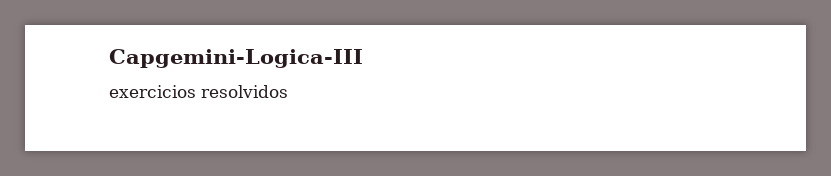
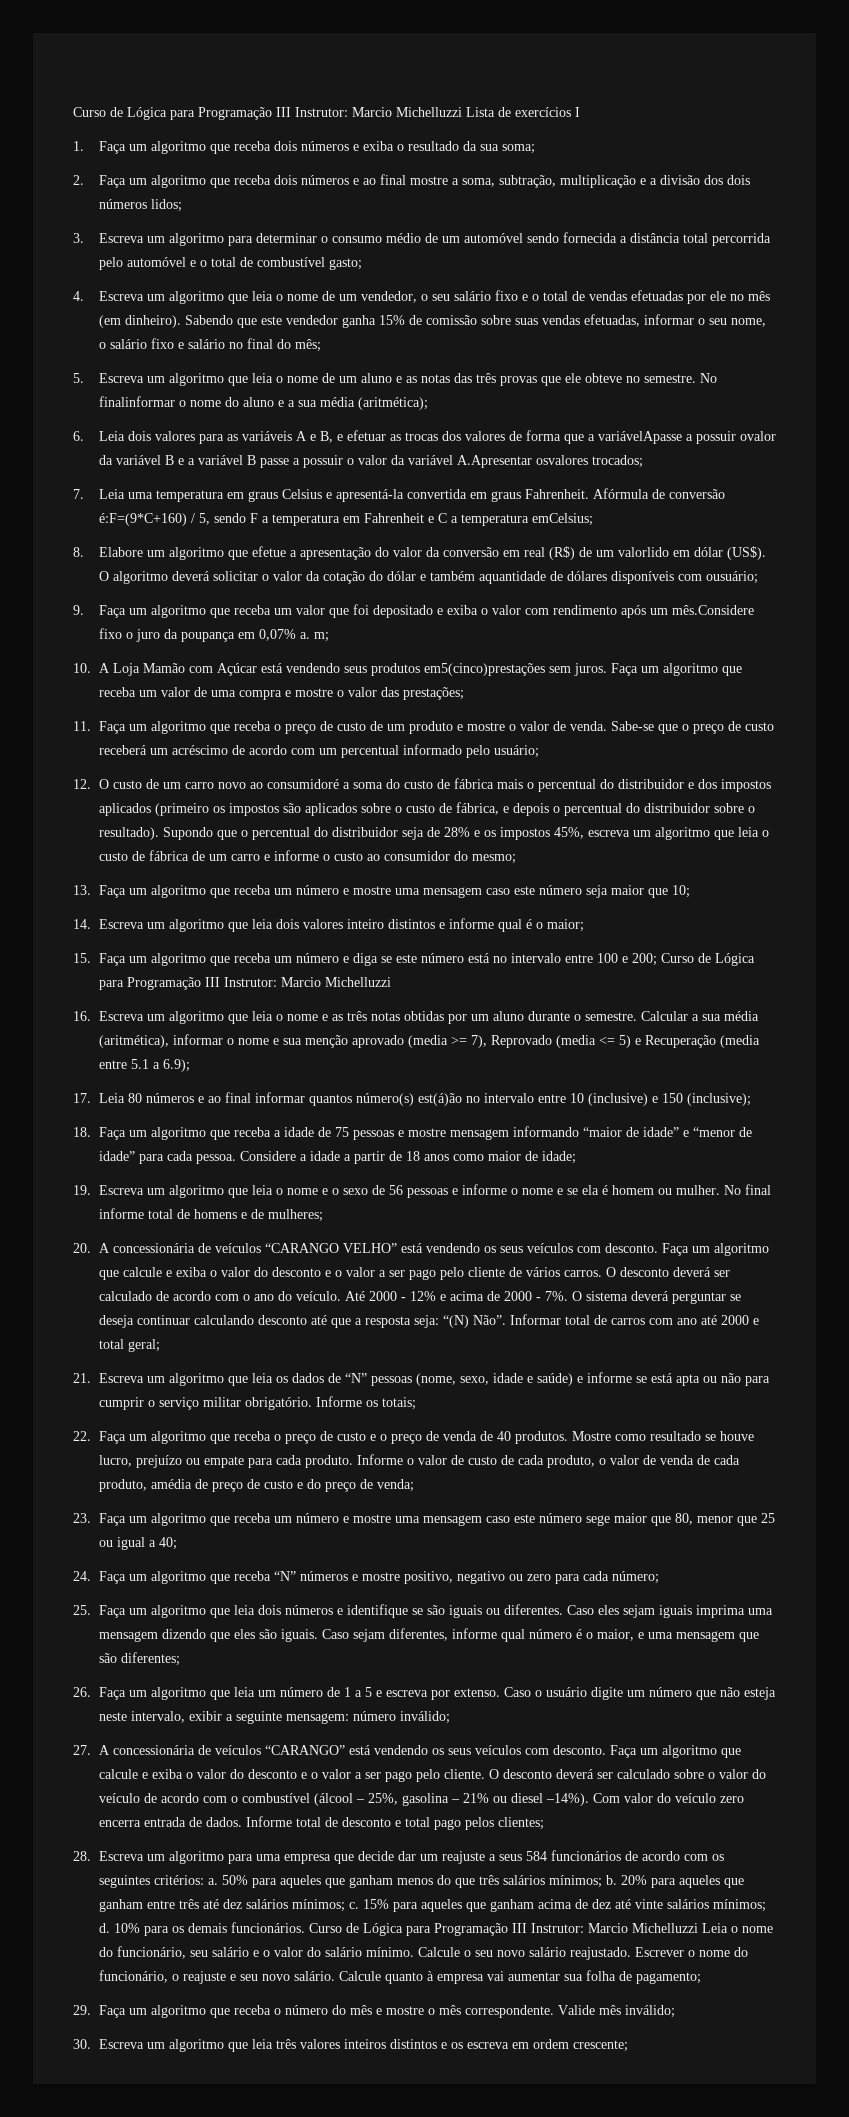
[109,49,363,68] [109,85,288,98] Capgemini-Logica-III // exercicios resolvidos -> [73,107,580,120] [73,141,535,154] [73,174,750,188] [98,199,182,212] [73,232,771,246] [98,257,362,270] [73,290,770,304] [98,314,766,328] [98,338,321,352] [73,373,717,386] [98,396,428,410] [73,430,776,444] [98,455,643,468] [73,488,725,502] [98,513,593,526] [73,546,766,560] [98,571,758,584] [73,604,754,618] [98,628,329,642] [73,663,742,676] [98,687,464,700] [73,721,774,734] [98,744,539,758] [73,778,771,792] [98,802,755,816] [98,827,769,840] [98,850,516,864] [73,885,690,898] [73,918,584,932] [73,953,755,966] [98,977,391,990] [73,1011,759,1024] [98,1034,760,1048] [98,1059,190,1072] [73,1092,751,1106] [73,1126,752,1140] [98,1151,576,1164] [73,1184,771,1198] [98,1208,323,1222] [73,1243,769,1256] [98,1267,730,1280] [98,1291,741,1304] [98,1314,759,1328] [98,1339,160,1352] [73,1372,770,1386] [98,1396,416,1410] [73,1431,754,1444] [98,1454,740,1468] [98,1479,414,1492] [73,1513,775,1526] [98,1537,177,1550] [73,1571,659,1584] [73,1604,773,1618] [98,1628,759,1642] [98,1652,180,1666] [73,1687,776,1700] [98,1711,450,1724] [73,1745,741,1758] [98,1769,766,1782] [98,1793,744,1806] [98,1816,544,1830] [73,1850,724,1864] [98,1875,744,1888] [98,1899,766,1912] [98,1922,773,1936] [98,1946,748,1960] [98,1970,701,1984] [73,2005,675,2018] [73,2039,628,2052] Curso de Lógica para Programação III Instrutor: Marcio Michelluzzi Lista de exercícios I // 1. Faça um algoritmo que receba dois números e exiba o resultado da sua soma; // 2. Faça um algoritmo que receba dois números e ao final mostre a soma, subtração, multiplicação e a divisão dos dois números lidos; // 3. Escreva um algoritmo para determinar o consumo médio de um automóvel sendo fornecida a distância total percorrida pelo automóvel e o total de combustível gasto; // 4. Escreva um algoritmo que leia o nome de um vendedor, o seu salário fixo e o total de vendas efetuadas por ele no mês (em dinheiro). Sabendo que este vendedor ganha 15% de comissão sobre suas vendas efetuadas, informar o seu nome, o salário fixo e salário no final do mês; // 5. Escreva um algoritmo que leia o nome de um aluno e as notas das três provas que ele obteve no semestre. No finalinformar o nome do aluno e a sua média (aritmética); // 6. Leia dois valores para as variáveis A e B, e efetuar as trocas dos valores de forma que a variávelApasse a possuir ovalor da variável B e a variável B passe a possuir o valor da variável A.Apresentar osvalores trocados; // 7. Leia uma temperatura em graus Celsius e apresentá-la convertida em graus Fahrenheit. Afórmula de conversão é:F=(9*C+160) / 5, sendo F a temperatura em Fahrenheit e C a temperatura emCelsius; // 8. Elabore um algoritmo que efetue a apresentação do valor da conversão em real (R$) de um valorlido em dólar (US$). O algoritmo deverá solicitar o valor da cotação do dólar e também aquantidade de dólares disponíveis com ousuário; // 9. Faça um algoritmo que receba um valor que foi depositado e exiba o valor com rendimento após um mês.Considere fixo o juro da poupança em 0,07% a. m; // 10. A Loja Mamão com Açúcar está vendendo seus produtos em5(cinco)prestações sem juros. Faça um algoritmo que receba um valor de uma compra e mostre o valor das prestações; // 11. Faça um algoritmo que receba o preço de custo de um produto e mostre o valor de venda. Sabe-se que o preço de custo receberá um acréscimo de acordo com um percentual informado pelo usuário; // 12. O custo de um carro novo ao consumidoré a soma do custo de fábrica mais o percentual do distribuidor e dos impostos aplicados (primeiro os impostos são aplicados sobre o custo de fábrica, e depois o percentual do distribuidor sobre o resultado). Supondo que o percentual do distribuidor seja de 28% e os impostos 45%, escreva um algoritmo que leia o custo de fábrica de um carro e informe o custo ao consumidor do mesmo; // 13. Faça um algoritmo que receba um número e mostre uma mensagem caso este número seja maior que 10; // 14. Escreva um algoritmo que leia dois valores inteiro distintos e informe qual é o maior; // 15. Faça um algoritmo que receba um número e diga se este número está no intervalo entre 100 e 200; Curso de Lógica para Programação III Instrutor: Marcio Michelluzzi // 16. Escreva um algoritmo que leia o nome e as três notas obtidas por um aluno durante o semestre. Calcular a sua média (aritmética), informar o nome e sua menção aprovado (media >= 7), Reprovado (media <= 5) e Recuperação (media entre 5.1 a 6.9); // 17. Leia 80 números e ao final informar quantos número(s) est(á)ão no intervalo entre 10 (inclusive) e 150 (inclusive); // 18. Faça um algoritmo que receba a idade de 75 pessoas e mostre mensagem informando “maior de idade” e “menor de idade” para cada pessoa. Considere a idade a partir de 18 anos como maior de idade; // 19. Escreva um algoritmo que leia o nome e o sexo de 56 pessoas e informe o nome e se ela é homem ou mulher. No final informe total de homens e de mulheres; // 20. A concessionária de veículos “CARANGO VELHO” está vendendo os seus veículos com desconto. Faça um algoritmo que calcule e exiba o valor do desconto e o valor a ser pago pelo cliente de vários carros. O desconto deverá ser calculado de acordo com o ano do veículo. Até 2000 - 12% e acima de 2000 - 7%. O sistema deverá perguntar se deseja continuar calculando desconto até que a resposta seja: “(N) Não”. Informar total de carros com ano até 2000 e total geral; // 21. Escreva um algoritmo que leia os dados de “N” pessoas (nome, sexo, idade e saúde) e informe se está apta ou não para cumprir o serviço militar obrigatório. Informe os totais; // 22. Faça um algoritmo que receba o preço de custo e o preço de venda de 40 produtos. Mostre como resultado se houve lucro, prejuízo ou empate para cada produto. Informe o valor de custo de cada produto, o valor de venda de cada produto, amédia de preço de custo e do preço de venda; // 23. Faça um algoritmo que receba um número e mostre uma mensagem caso este número sege maior que 80, menor que 25 ou igual a 40; // 24. Faça um algoritmo que receba “N” números e mostre positivo, negativo ou zero para cada número; // 25. Faça um algoritmo que leia dois números e identifique se são iguais ou diferentes. Caso eles sejam iguais imprima uma mensagem dizendo que eles são iguais. Caso sejam diferentes, informe qual número é o maior, e uma mensagem que são diferentes; // 26. Faça um algoritmo que leia um número de 1 a 5 e escreva por extenso. Caso o usuário digite um número que não esteja neste intervalo, exibir a seguinte mensagem: número inválido; // 27. A concessionária de veículos “CARANGO” está vendendo os seus veículos com desconto. Faça um algoritmo que calcule e exiba o valor do desconto e o valor a ser pago pelo cliente. O desconto deverá ser calculado sobre o valor do veículo de acordo com o combustível (álcool – 25%, gasolina – 21% ou diesel –14%). Com valor do veículo zero encerra entrada de dados. Informe total de desconto e total pago pelos clientes; // 28. Escreva um algoritmo para uma empresa que decide dar um reajuste a seus 584 funcionários de acordo com os seguintes critérios: a. 50% para aqueles que ganham menos do que três salários mínimos; b. 20% para aqueles que ganham entre três até dez salários mínimos; c. 15% para aqueles que ganham acima de dez até vinte salários mínimos; d. 10% para os demais funcionários. Curso de Lógica para Programação III Instrutor: Marcio Michelluzzi Leia o nome do funcionário, seu salário e o valor do salário mínimo. Calcule o seu novo salário reajustado. Escrever o nome do funcionário, o reajuste e seu novo salário. Calcule quanto à empresa vai aumentar sua folha de pagamento; // 29. Faça um algoritmo que receba o número do mês e mostre o mês correspondente. Valide mês inválido; // 30. Escreva um algoritmo que leia três valores inteiros distintos e os escreva em ordem crescente;

